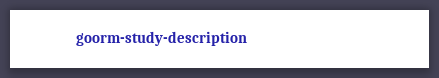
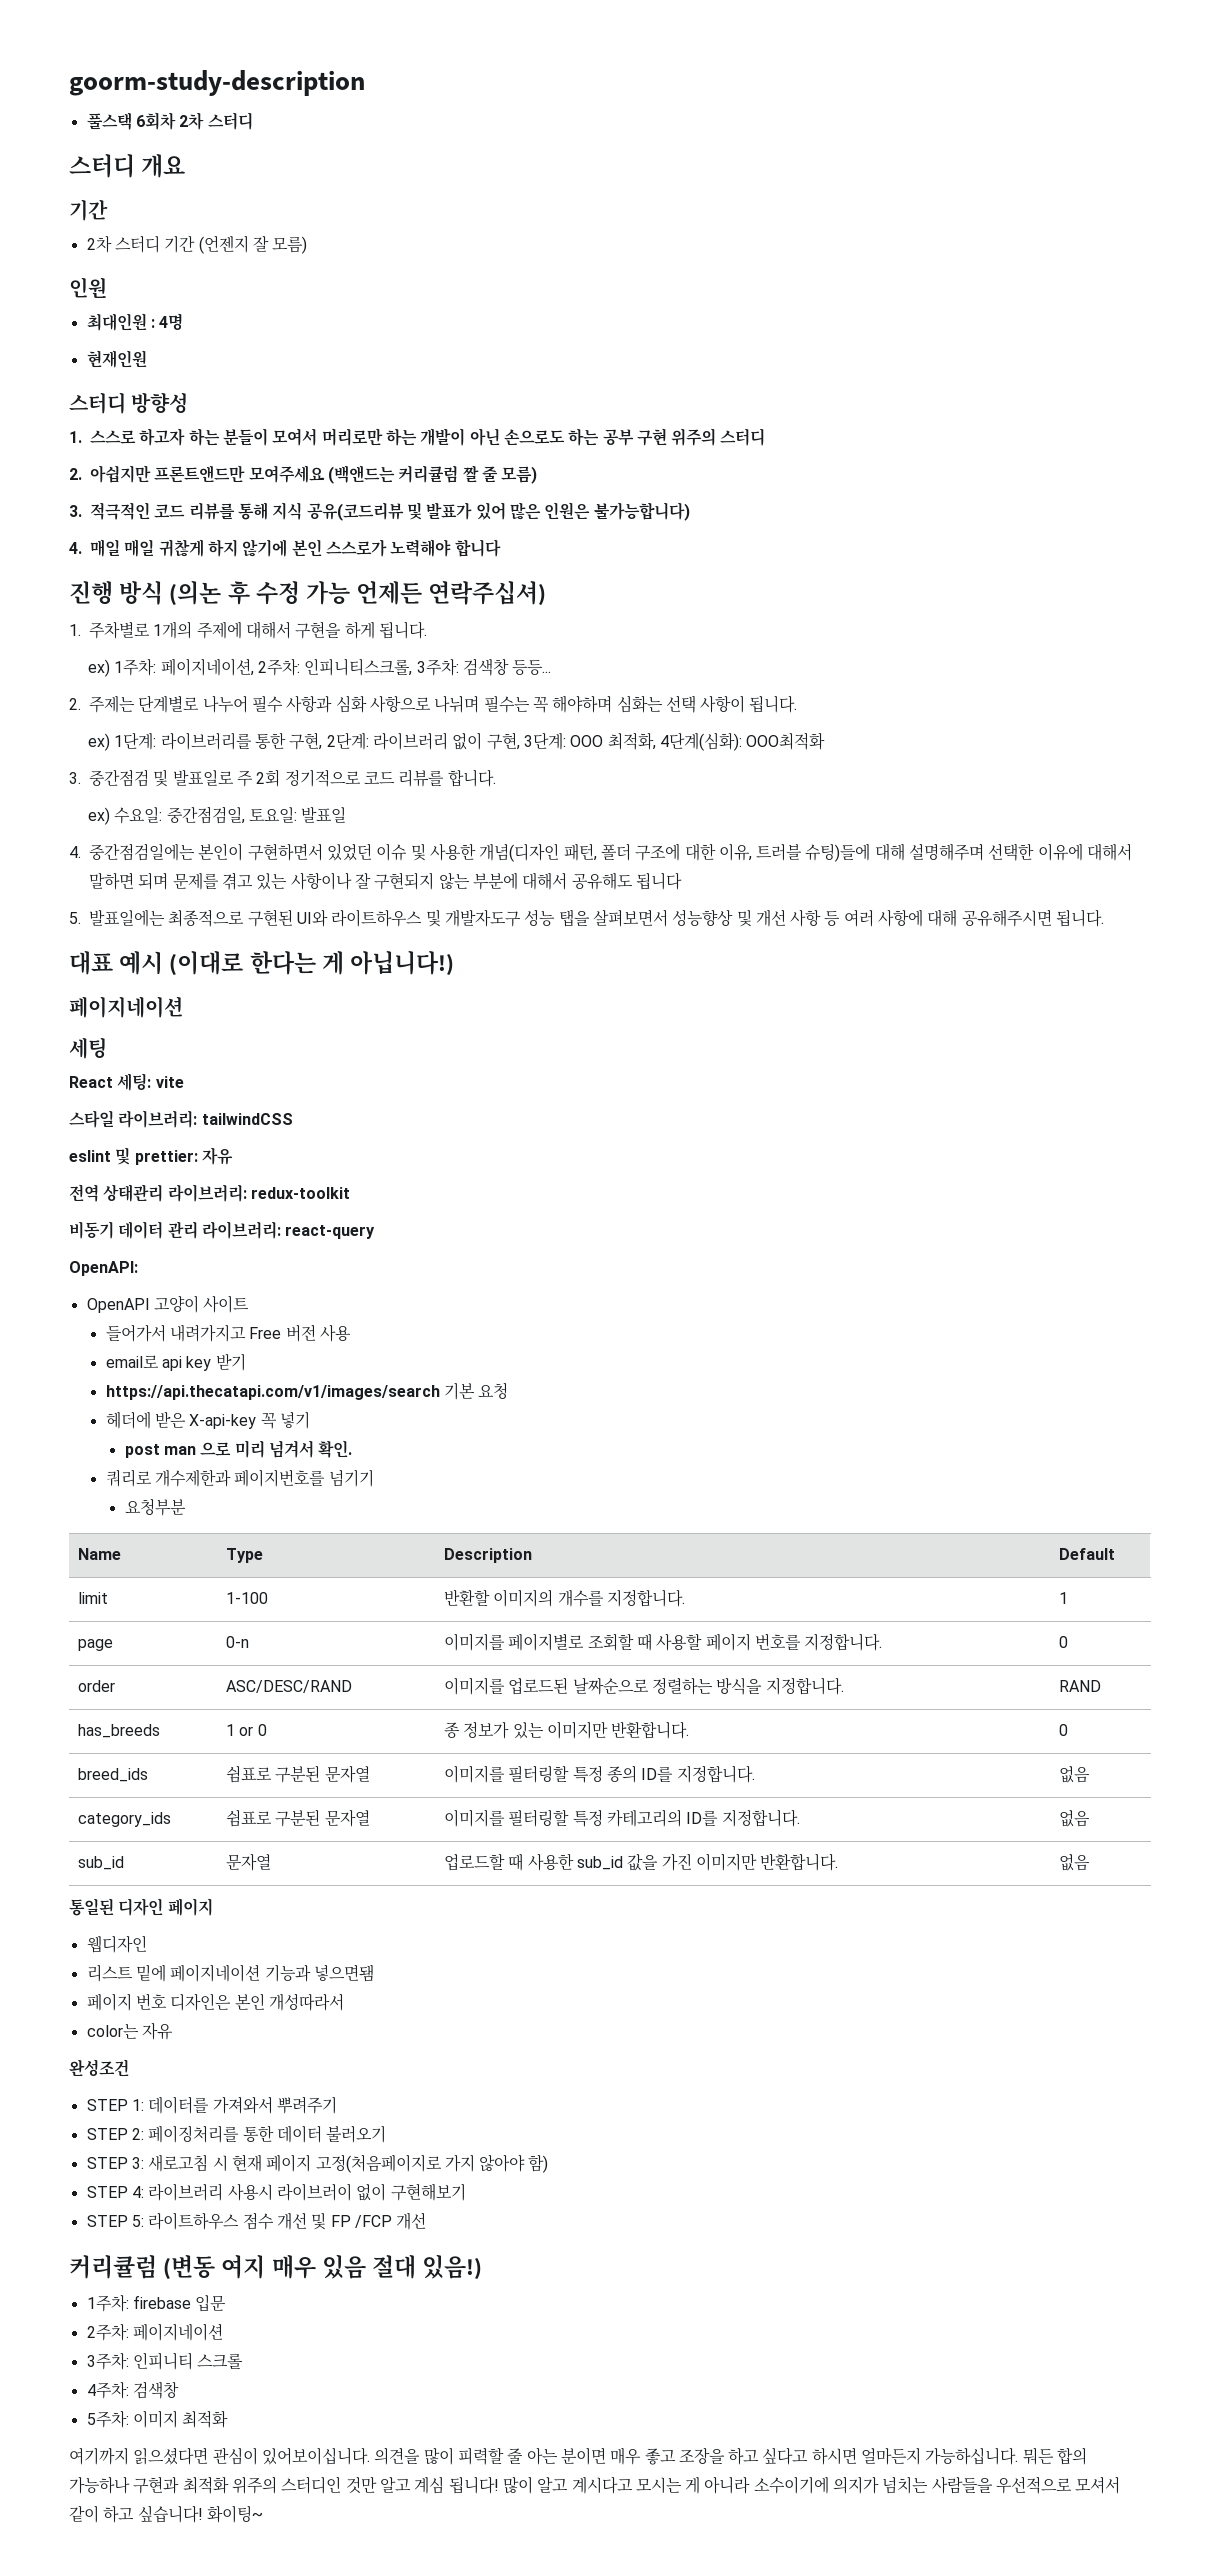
(247, 38) none -> [86,112,253,130] [69,154,186,178] [69,199,108,221] [86,235,308,254] [69,277,107,298] [86,313,184,331] [86,350,147,368] [69,392,189,414] [69,428,766,446] [69,465,538,484] [69,502,690,521] [69,539,501,557] [69,581,547,606] [69,621,427,639] [88,658,552,677] [69,695,798,713] [88,732,826,751] [69,769,496,787] [88,806,347,825] [69,843,1133,862] [89,872,682,890] [69,909,1105,927] [69,951,455,976] [69,996,183,1018] [69,1037,107,1059] [69,1073,184,1091] [69,1110,293,1128] [69,1147,233,1165] [69,1184,350,1202] [69,1221,376,1239] [69,1261,138,1276] [86,1295,250,1313] [105,1324,351,1342] [105,1353,246,1371] [105,1382,509,1400] [105,1411,310,1429] [124,1440,353,1458] [105,1469,374,1487] [124,1498,186,1516] [78,1548,122,1560] [226,1548,264,1563] [444,1548,533,1563] [1059,1548,1116,1560] [78,1592,109,1604] [226,1592,269,1604] [444,1589,686,1607] [1059,1592,1069,1604] [78,1639,114,1651] [226,1636,250,1648] [444,1633,883,1651] [1059,1636,1069,1648] [78,1680,116,1692] [226,1680,353,1693] [444,1677,844,1695] [1059,1680,1102,1692] [78,1724,161,1738] [226,1724,267,1736] [444,1721,690,1739] [1059,1724,1069,1736] [78,1768,149,1782] [226,1765,370,1783] [444,1765,755,1783] [1059,1766,1091,1783] [78,1812,172,1827] [226,1809,370,1827] [444,1809,800,1827] [1059,1810,1091,1827] [78,1856,125,1870] [226,1853,272,1871] [444,1853,839,1871] [1059,1854,1091,1871] [69,1898,213,1916] [86,1935,147,1953] [86,1964,374,1982] [86,1993,344,2011] [86,2022,173,2040] [69,2059,129,2077] [86,2096,337,2114] [86,2125,387,2143] [86,2154,549,2173] [86,2183,466,2201] [86,2212,427,2230] [69,2254,483,2280] [86,2294,227,2312] [86,2323,223,2341] [86,2352,244,2370] [86,2381,179,2399] [86,2410,229,2428] [69,2447,1088,2465] [69,2476,1121,2494] [69,2505,263,2523] // 풀스택 6회차 2차 스터디 // 스터디 개요 // 기간 // 2차 스터디 기간 (언젠지 잘 모름) // 인원 // 최대인원 : 4명 // 현재인원 // 스터디 방향성 // 1. 스스로 하고자 하는 분들이 모여서 머리로만 하는 개발이 아닌 손으로도 하는 공부 구현 위주의 스터디 // 2. 아쉽지만 프론트앤드만 모여주세요 (백앤드는 커리큘럼 짤 줄 모름) // 3. 적극적인 코드 리뷰를 통해 지식 공유(코드리뷰 및 발표가 있어 많은 인원은 불가능합니다) // 4. 매일 매일 귀찮게 하지 않기에 본인 스스로가 노력해야 합니다 // 진행 방식 (의논 후 수정 가능 언제든 연락주십셔) // 1. 주차별로 1개의 주제에 대해서 구현을 하게 됩니다. // ex) 1주차: 페이지네이션, 2주차: 인피니티스크롤, 3주차: 검색창 등등... // 2. 주제는 단계별로 나누어 필수 사항과 심화 사항으로 나뉘며 필수는 꼭 해야하며 심화는 선택 사항이 됩니다. // ex) 1단계: 라이브러리를 통한 구현, 2단계: 라이브러리 없이 구현, 3단계: OOO 최적화, 4단계(심화): OOO최적화 // 3. 중간점검 및 발표일로 주 2회 정기적으로 코드 리뷰를 합니다. // ex) 수요일: 중간점검일, 토요일: 발표일 // 4. 중간점검일에는 본인이 구현하면서 있었던 이슈 및 사용한 개념(디자인 패턴, 폴더 구조에 대한 이유, 트러블 슈팅)들에 대해 설명해주며 선택한 이유에 대해서 말하면 되며 문제를 겪고 있는 사항이나 잘 구현되지 않는 부분에 대해서 공유해도 됩니다 // 5. 발표일에는 최종적으로 구현된 UI와 라이트하우스 및 개발자도구 성능 탭을 살펴보면서 성능향상 및 개선 사항 등 여러 사항에 대해 공유해주시면 됩니다. // 대표 예시 (이대로 한다는 게 아닙니다!) // 페이지네이션 // 세팅 // React 세팅: vite // 스타일 라이브러리: tailwindCSS // eslint 및 prettier: 자유 // 전역 상태관리 라이브러리: redux-toolkit // 비동기 데이터 관리 라이브러리: react-query // OpenAPI: // OpenAPI 고양이 사이트 // 들어가서 내려가지고 Free 버전 사용 // email로 api key 받기 // https://api.thecatapi.com/v1/images/search 기본 요청 // 헤더에 받은 X-api-key 꼭 넣기 // post man 으로 미리 넘겨서 확인. // 쿼리로 개수제한과 페이지번호를 넘기기 // 요청부분 // Name | Type | Description | Default // limit | 1-100 | 반환할 이미지의 개수를 지정합니다. | 1 // page | 0-n | 이미지를 페이지별로 조회할 때 사용할 페이지 번호를 지정합니다. | 0 // order | ASC/DESC/RAND | 이미지를 업로드된 날짜순으로 정렬하는 방식을 지정합니다. | RAND // has_breeds | 1 or 0 | 종 정보가 있는 이미지만 반환합니다. | 0 // breed_ids | 쉼표로 구분된 문자열 | 이미지를 필터링할 특정 종의 ID를 지정합니다. | 없음 // category_ids | 쉼표로 구분된 문자열 | 이미지를 필터링할 특정 카테고리의 ID를 지정합니다. | 없음 // sub_id | 문자열 | 업로드할 때 사용한 sub_id 값을 가진 이미지만 반환합니다. | 없음 // 통일된 디자인 페이지 // 웹디자인 // 리스트 밑에 페이지네이션 기능과 넣으면됌 // 페이지 번호 디자인은 본인 개성따라서 // color는 자유 // 완성조건 // STEP 1: 데이터를 가져와서 뿌려주기 // STEP 2: 페이징처리를 통한 데이터 불러오기 // STEP 3: 새로고침 시 현재 페이지 고정(처음페이지로 가지 않아야 함) // STEP 4: 라이브러리 사용시 라이브러이 없이 구현해보기 // STEP 5: 라이트하우스 점수 개선 및 FP /FCP 개선 // 커리큘럼 (변동 여지 매우 있음 절대 있음!) // 1주차: firebase 입문 // 2주차: 페이지네이션 // 3주차: 인피니티 스크롤 // 4주차: 검색창 // 5주차: 이미지 최적화 // 여기까지 읽으셨다면 관심이 있어보이십니다. 의견을 많이 피력할 줄 아는 분이면 매우 좋고 조장을 하고 싶다고 하시면 얼마든지 가능하십니다. 뭐든 합의 가능하나 구현과 최적화 위주의 스터디인 것만 알고 계심 됩니다! 많이 알고 계시다고 모시는 게 아니라 소수이기에 의지가 넘치는 사람들을 우선적으로 모셔서 같이 하고 싶습니다! 화이팅~

